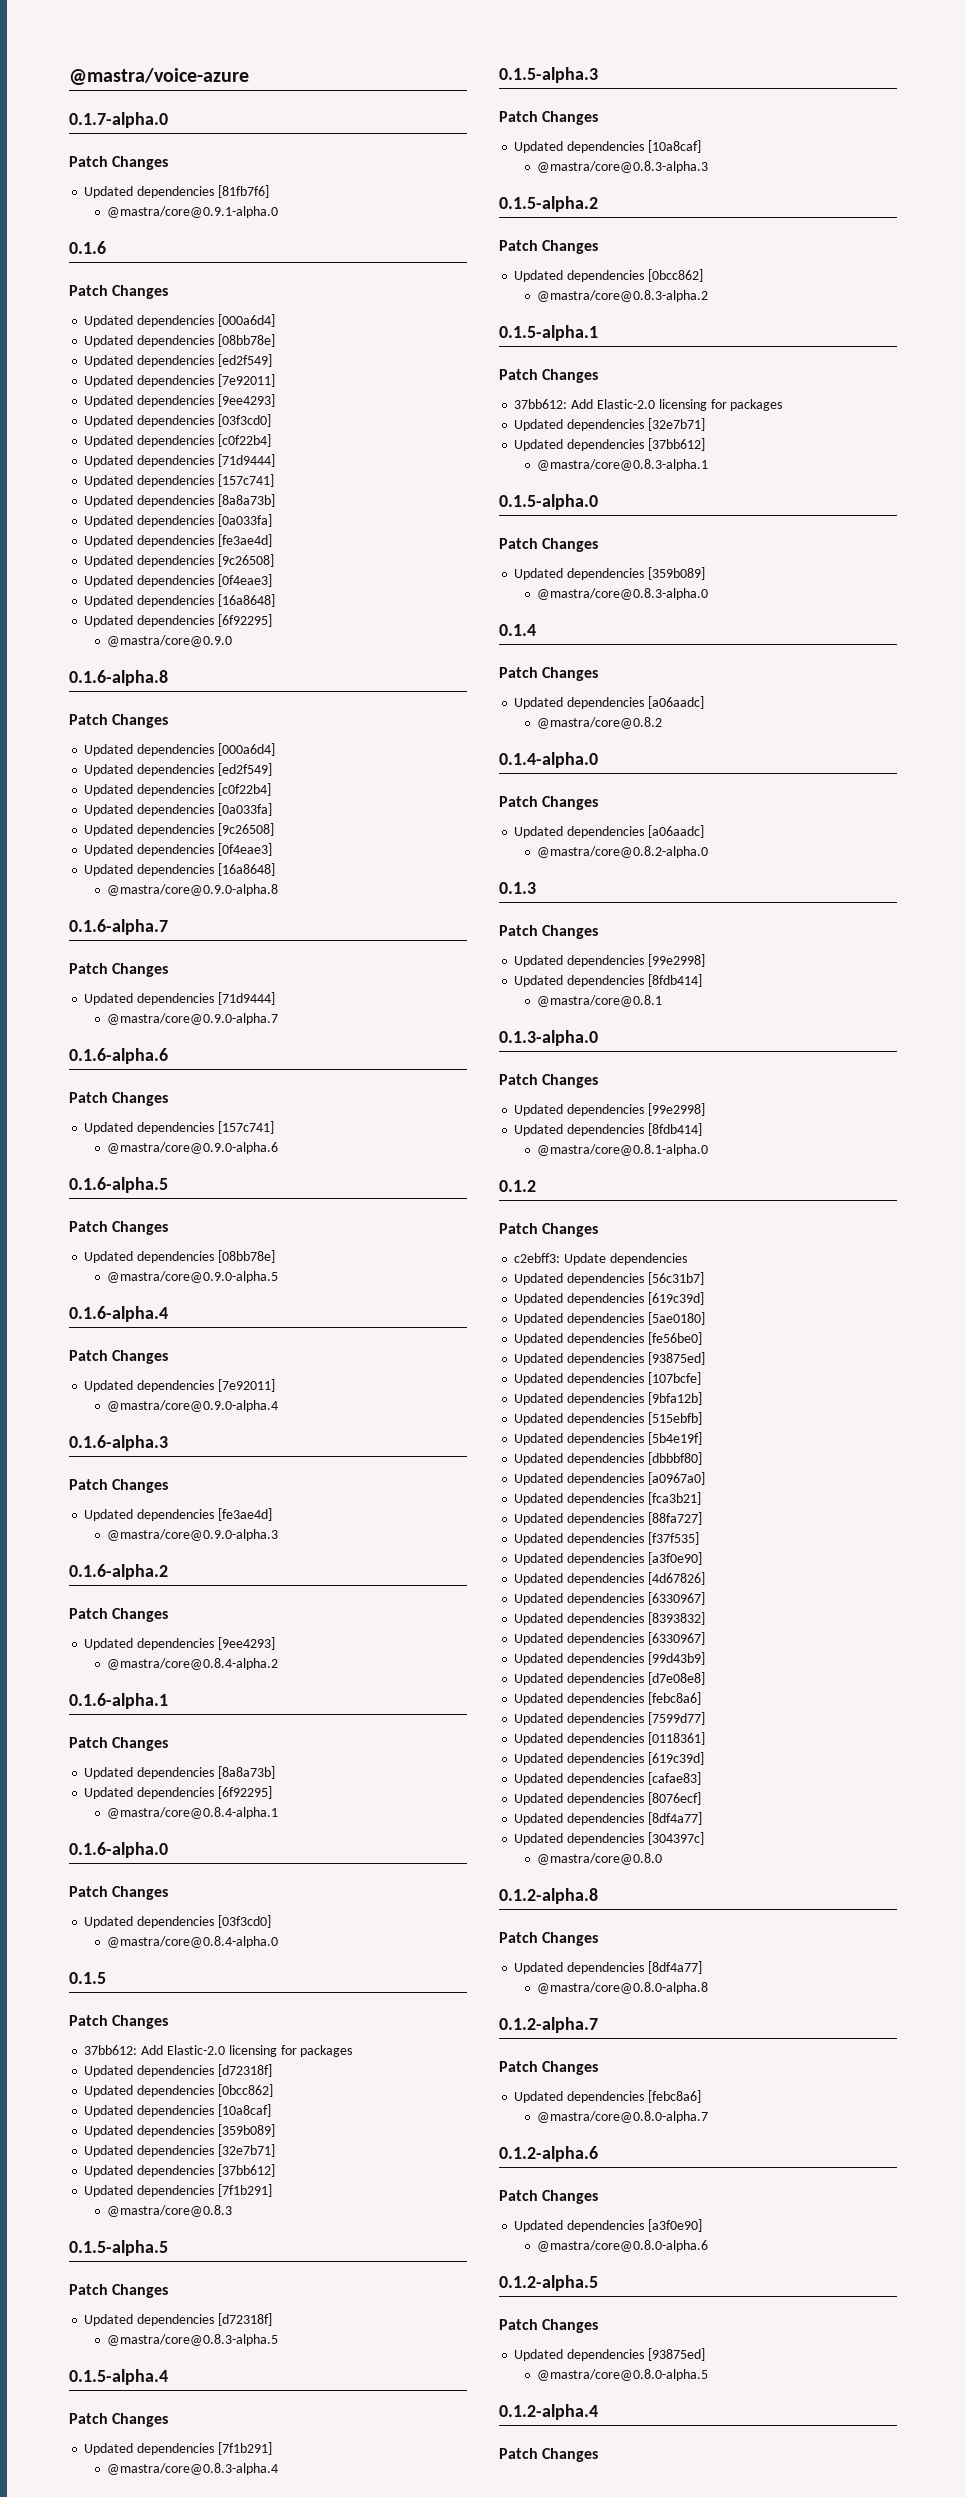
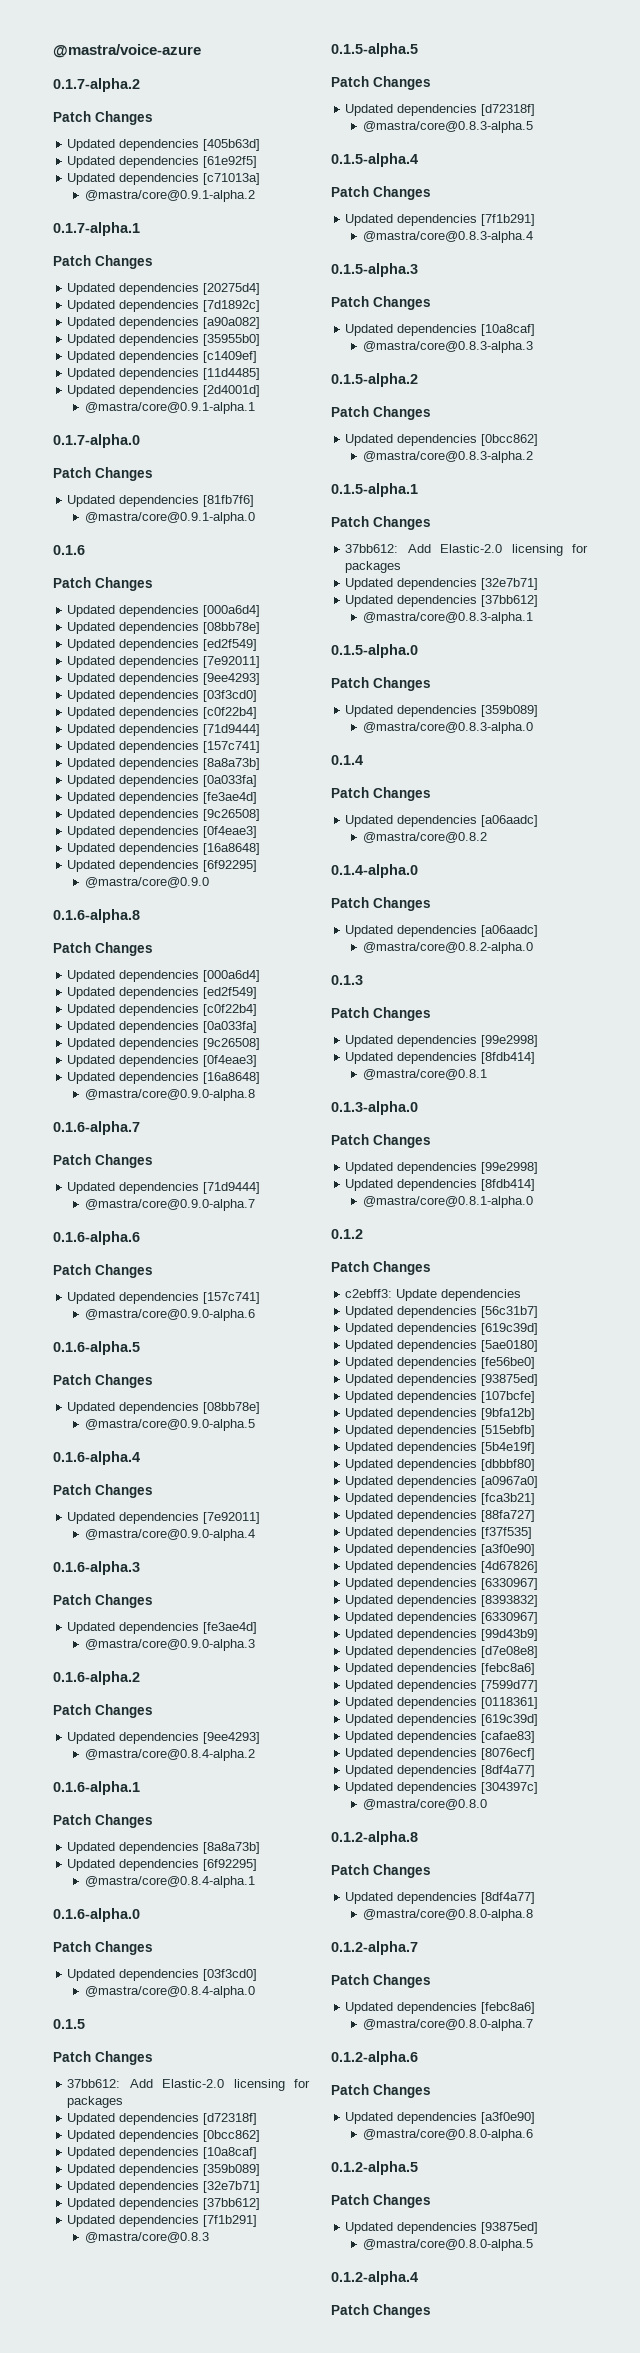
(249, 76) none -> [53,78,140,92] [53,111,153,125] [67,139,261,151] [67,156,258,168] [67,173,261,185] [84,190,255,202] [53,222,140,236] [53,255,153,269] [67,283,261,295] [67,300,261,312] [67,317,261,329] [67,334,261,346] [67,351,258,363] [67,368,261,380] [67,385,261,397] [84,402,255,414] // 0.1.7-alpha.2 // Patch Changes // Updated dependencies [405b63d] // Updated dependencies [61e92f5] // Updated dependencies [c71013a] // @mastra/core@0.9.1-alpha.2 // 0.1.7-alpha.1 // Patch Changes // Updated dependencies [20275d4] // Updated dependencies [7d1892c] // Updated dependencies [a90a082] // Updated dependencies [35955b0] // Updated dependencies [c1409ef] // Updated dependencies [11d4485] // Updated dependencies [2d4001d] // @mastra/core@0.9.1-alpha.1

